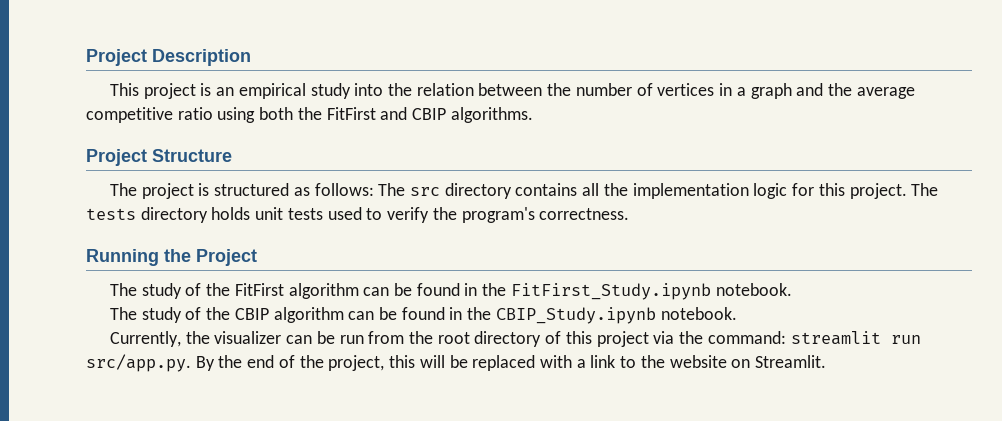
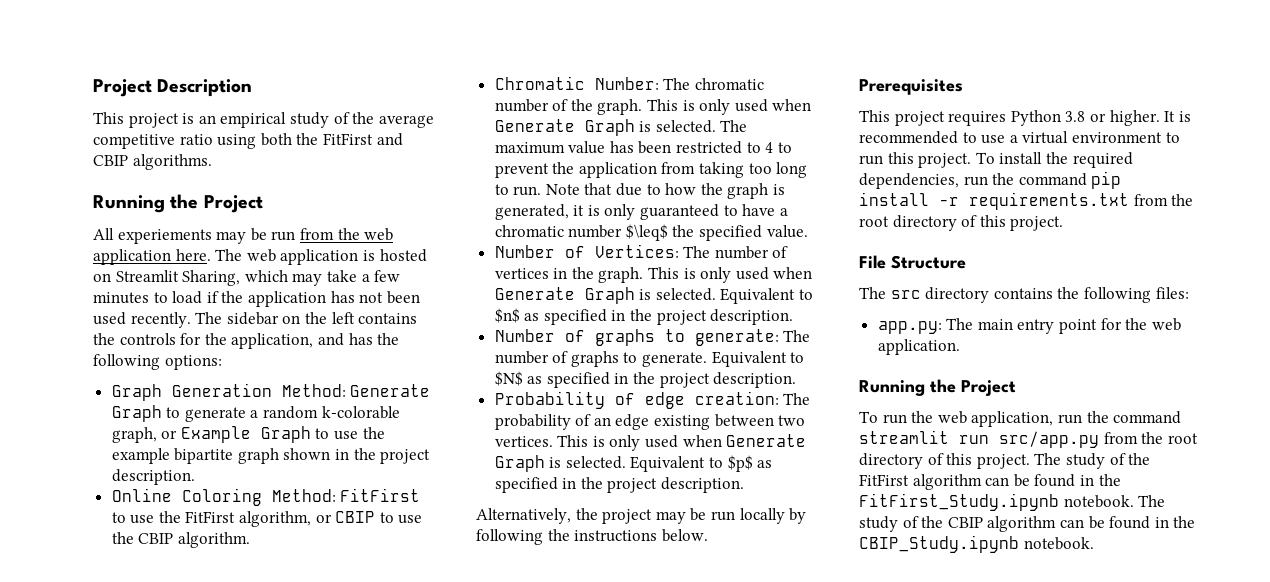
[354,83,824,99] into the relation between the number of vertices in a graph and -> [333,112,350,124] of
[86,149,232,166] [109,183,939,199] [86,207,630,223] [86,249,257,266] Project Structure // The project is structured as follows: The src directory contains all the implementation logic for this project. The tests directory holds unit tests used to verify the program's correctness. // Running the Project // -> [93,194,263,213] [93,228,394,244] [93,249,427,265] [93,270,401,286] [93,291,420,307] [93,312,418,328] [93,333,400,349] [93,354,222,370] [111,383,431,401] [111,405,400,422] [111,426,385,443] [111,448,431,464] [111,469,195,485] [111,488,421,506] [111,511,423,527] [111,532,250,548] [494,76,764,90] [494,99,812,115] [494,119,748,136] [494,141,792,154] [494,162,808,178] [494,183,786,199] [494,204,788,220] [494,224,808,241] [494,244,789,259] [494,267,813,283] [494,287,814,304] [494,308,794,325] [494,329,811,346] [494,351,805,367] [494,371,797,388] [494,391,811,409] [494,414,806,430] [494,434,807,451] [494,455,773,472] [494,477,745,493] [476,508,807,524] [476,529,708,545] [859,79,963,95] [859,110,1191,126] [859,131,1180,144] [859,152,1133,168] [859,171,1122,189] [859,192,1194,210] [859,215,1064,231] [859,255,966,269] [859,287,1189,303] [877,318,1181,334] [877,339,960,355] [859,379,1016,396] [859,411,1182,427] [859,430,1198,448] [859,453,1030,469] Running the Project // All experiements may be run from the web application here. The web application is hosted on Streamlit Sharing, which may take a few minutes to load if the application has not been used recently. The sidebar on the left contains the controls for the application, and has the following options: // Graph Generation Method: Generate Graph to generate a random k-colorable graph, or Example Graph to use the example bipartite graph shown in the project description. // Online Coloring Method: FitFirst to use the FitFirst algorithm, or CBIP to use the CBIP algorithm. // Chromatic Number: The chromatic number of the graph. This is only used when Generate Graph is selected. The maximum value has been restricted to 4 to prevent the application from taking too long to run. Note that due to how the graph is generated, it is only guaranteed to have a chromatic number $\leq$ the specified value. // Number of Vertices: The number of vertices in the graph. This is only used when Generate Graph is selected. Equivalent to $n$ as specified in the project description. // Number of graphs to generate: The number of graphs to generate. Equivalent to $N$ as specified in the project description. // Probability of edge creation: The probability of an edge existing between two vertices. This is only used when Generate Graph is selected. Equivalent to $p$ as specified in the project description. // Alternatively, the project may be run locally by following the instructions below. // Prerequisites // This project requires Python 3.8 or higher. It is recommended to use a virtual environment to run this project. To install the required dependencies, run the command pip install -r requirements.txt from the root directory of this project. // File Structure // The src directory contains the following files: // app.py: The main entry point for the web application. // Running the Project // To run the web application, run the command streamlit run src/app.py from the root directory of this project.
(792, 289) // -> (1134, 501) none
[109,331,921,347] [86,354,827,372] // Currently, the visualizer can be run from the root directory of this project via the command: streamlit run src/app.py. By the end of the project, this will be replaced with a link to the website on Streamlit. -> (1094, 543) none

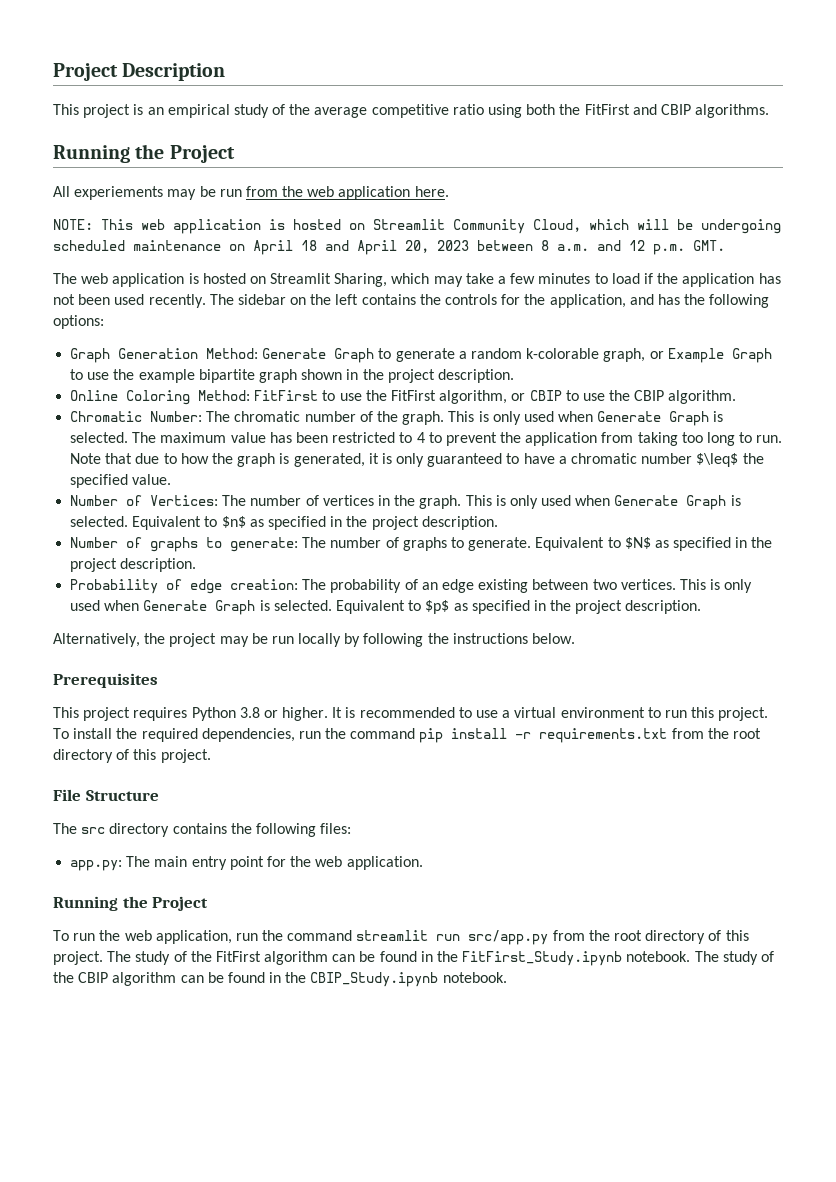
(211, 255) none -> [53,219,781,234] [53,240,725,255] // NOTE: This web application is hosted on Streamlit Community Cloud, which will be undergoing scheduled maintenance on April 18 and April 20, 2023 between 8 a.m. and 12 p.m. GMT. //

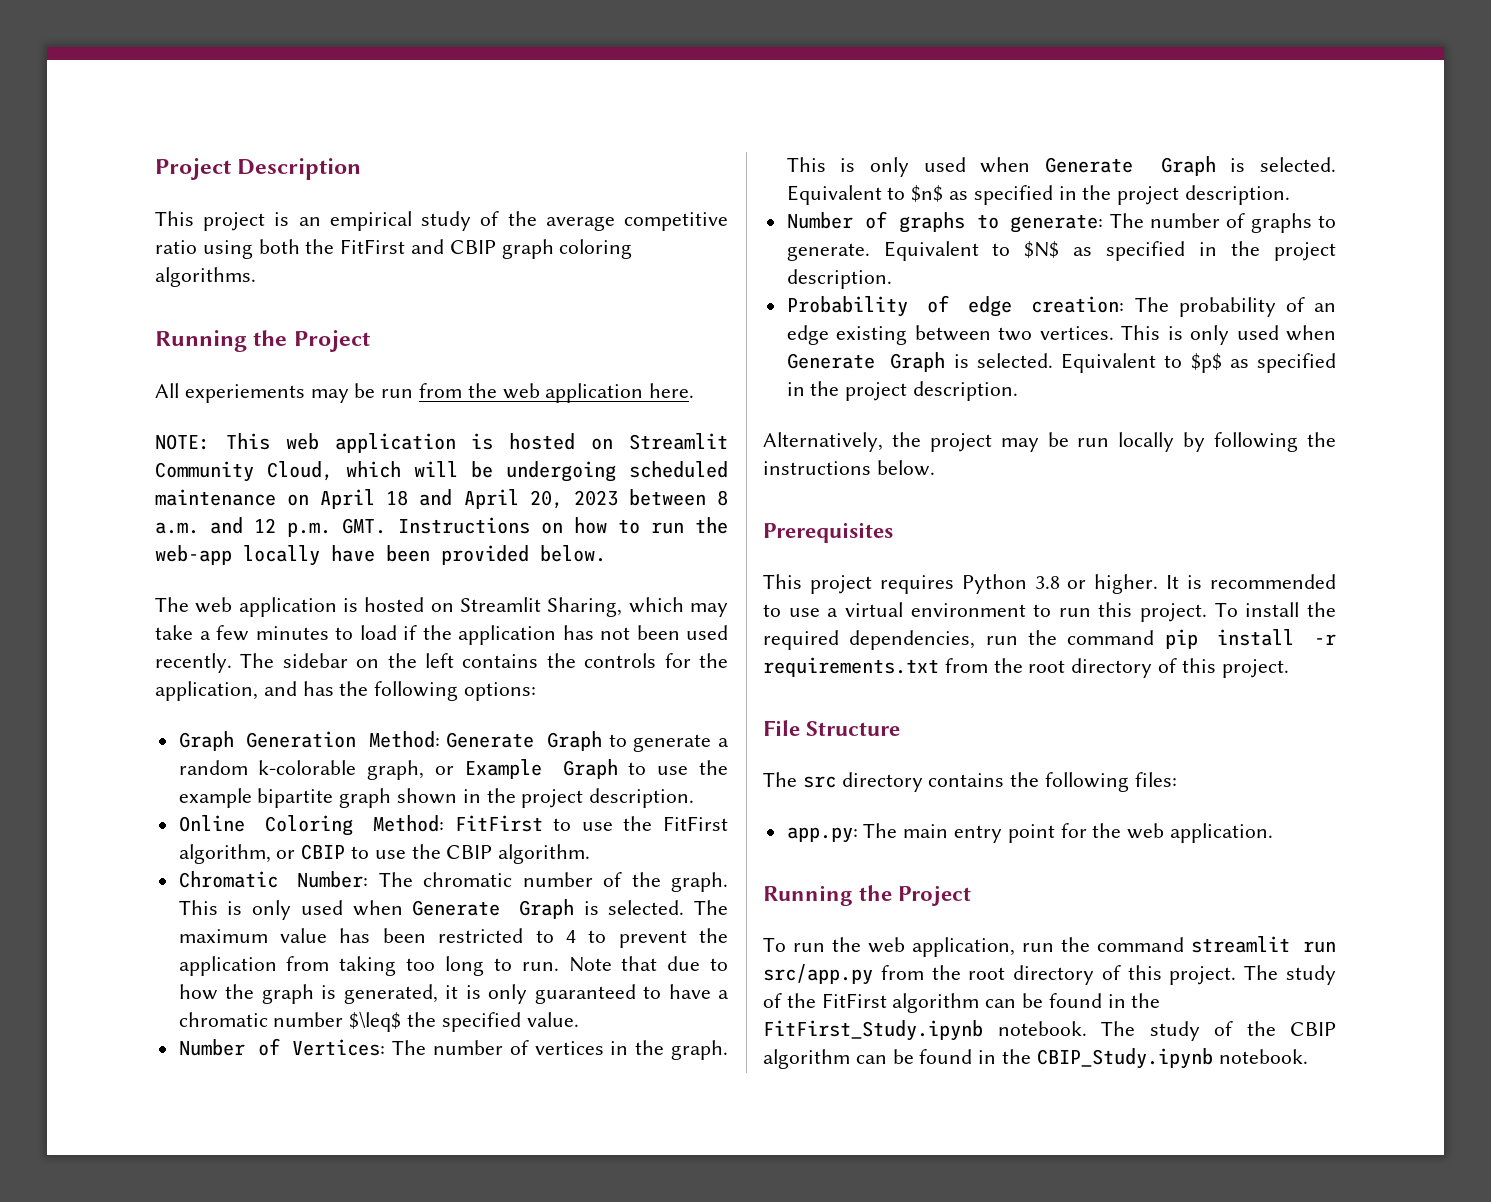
(691, 109) none -> [501,239,633,259] graph coloring
(725, 245) none -> [397,517,729,534] [155,545,606,566] Instructions on how to run the web-app locally have been provided below.

